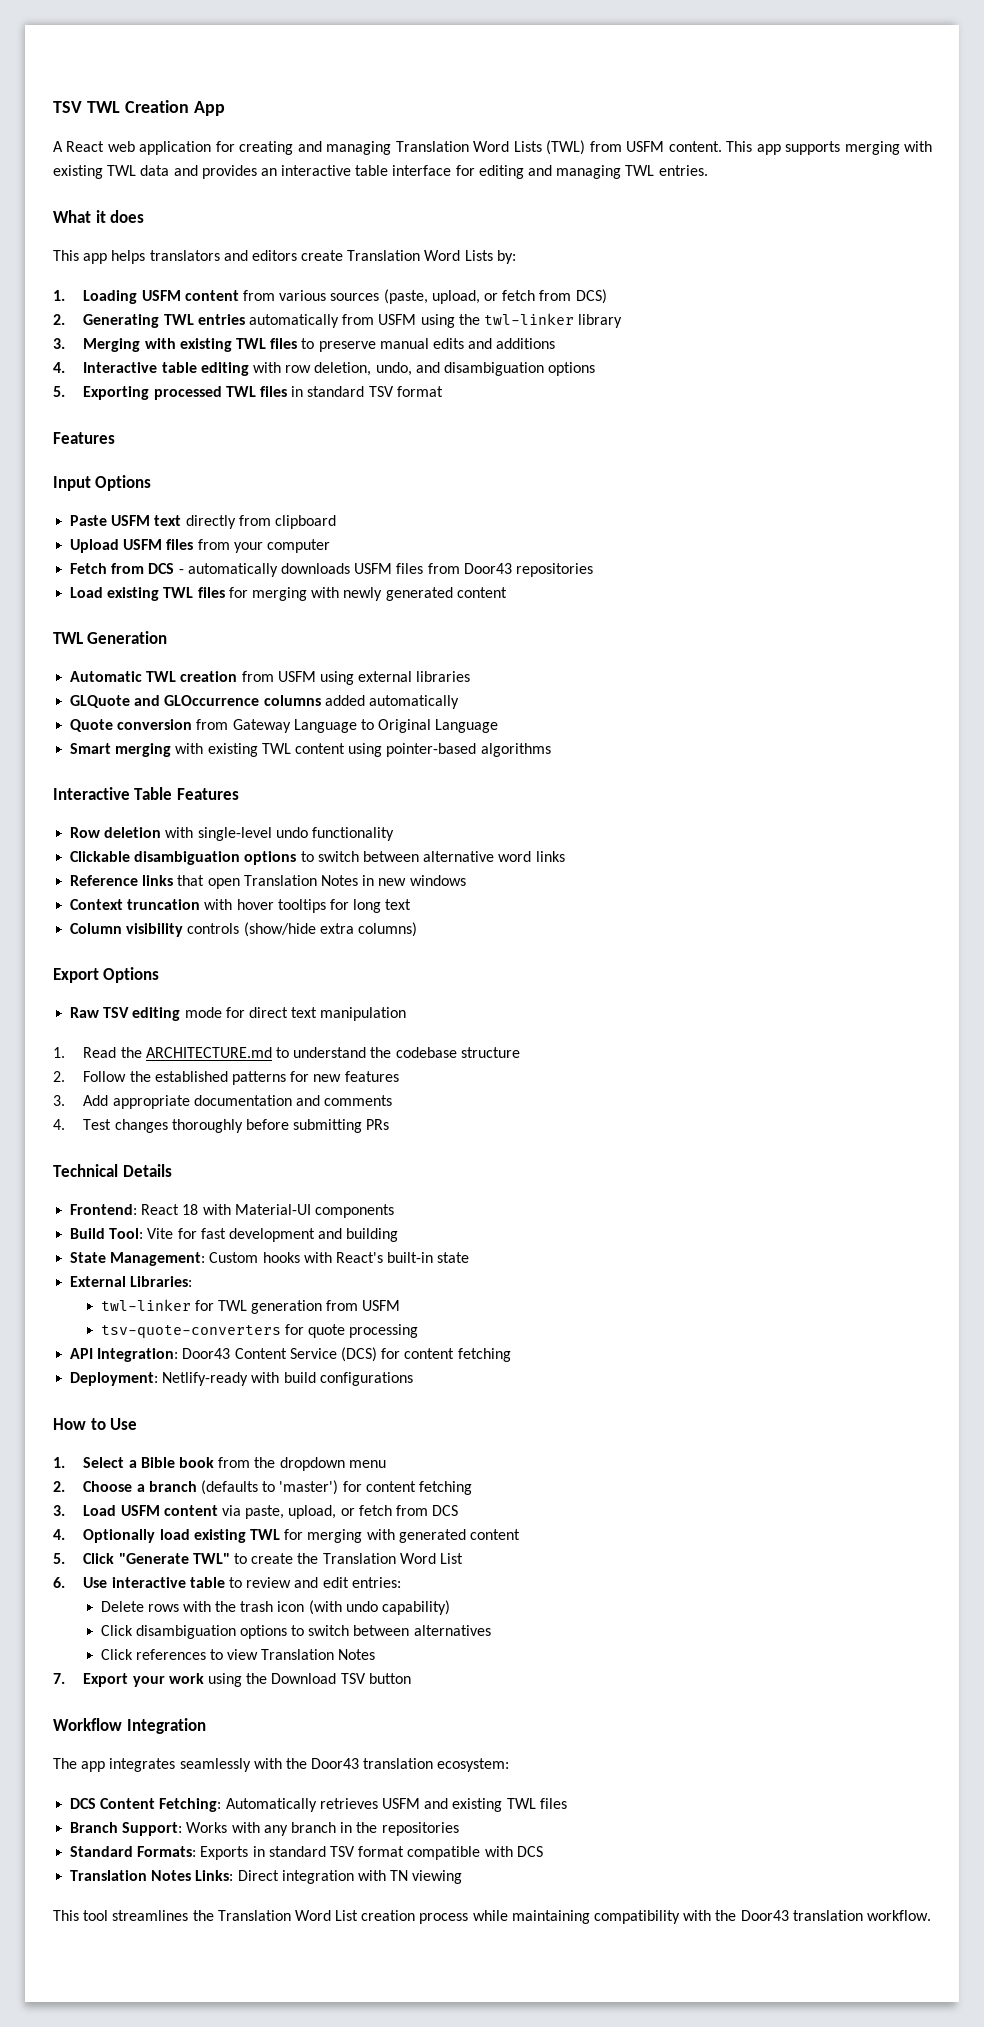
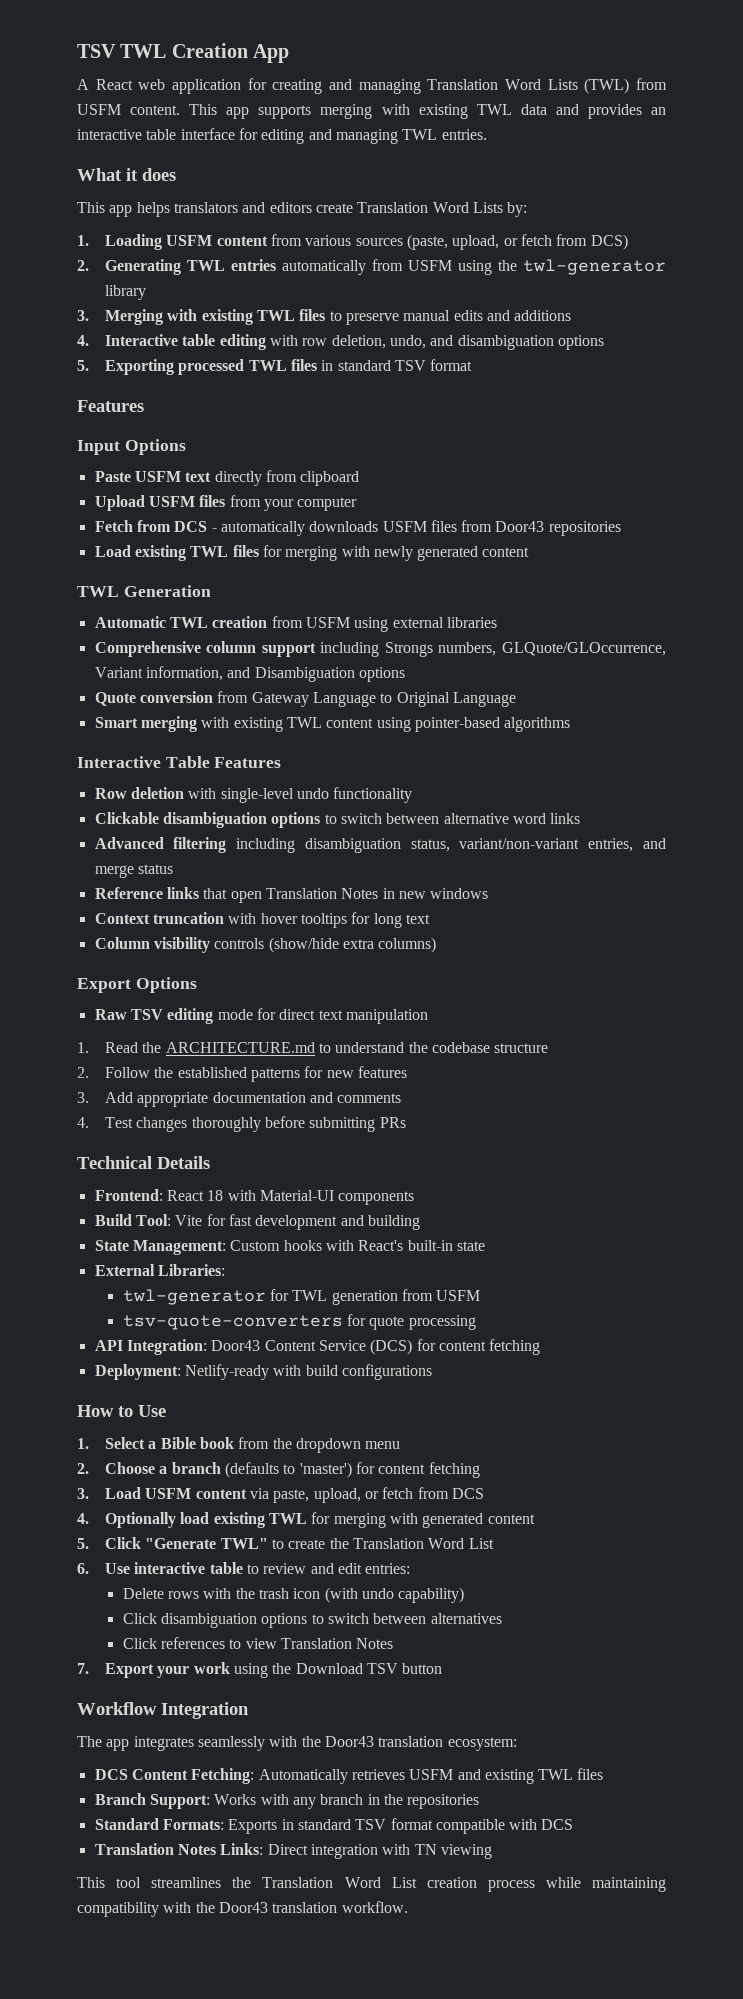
[483,313,574,325] twl-linker -> [523,259,666,275] twl-generator
[70,695,459,709] GLQuote and GLOccurrence columns added automatically -> [94,641,666,657] [94,666,405,682] Comprehensive column support including Strongs numbers, GLQuote/GLOccurrence, Variant information, and Disambiguation options
(565, 856) none -> [94,837,666,853] [94,864,173,878] // Advanced filtering including disambiguation status, variant/non-variant entries, and merge status
[100,1299,191,1311] twl-linker -> [122,1289,266,1305] twl-generator

